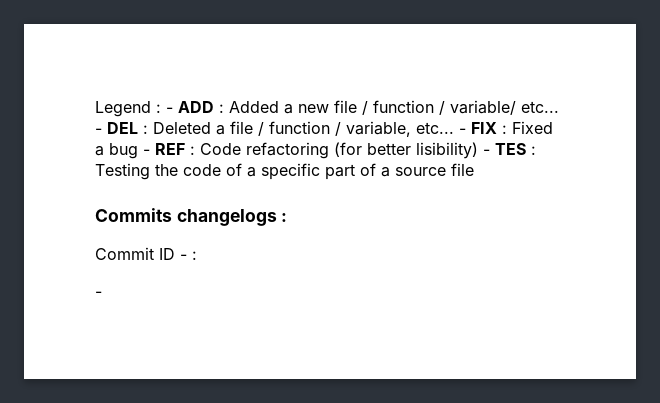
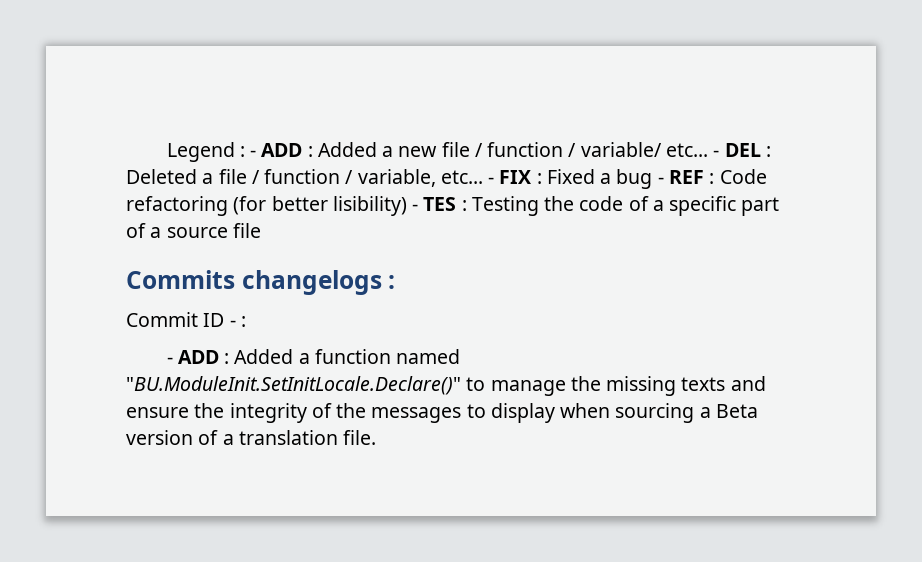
(102, 294) none -> [177,349,461,364] [126,376,766,396] [126,403,758,423] [126,430,377,445] ADD : Added a function named "BU.ModuleInit.SetInitLocale.Declare()" to manage the missing texts and ensure the integrity of the messages to display when sourcing a Beta version of a translation file.

